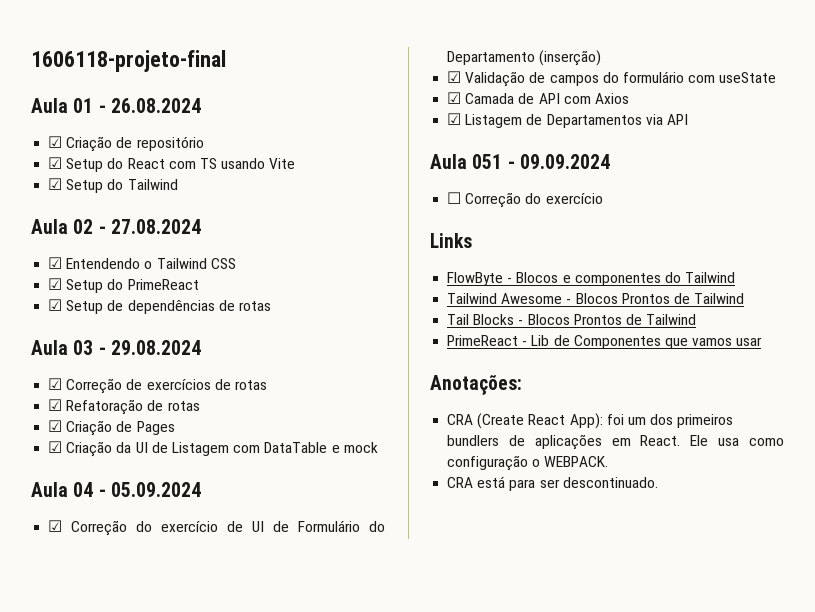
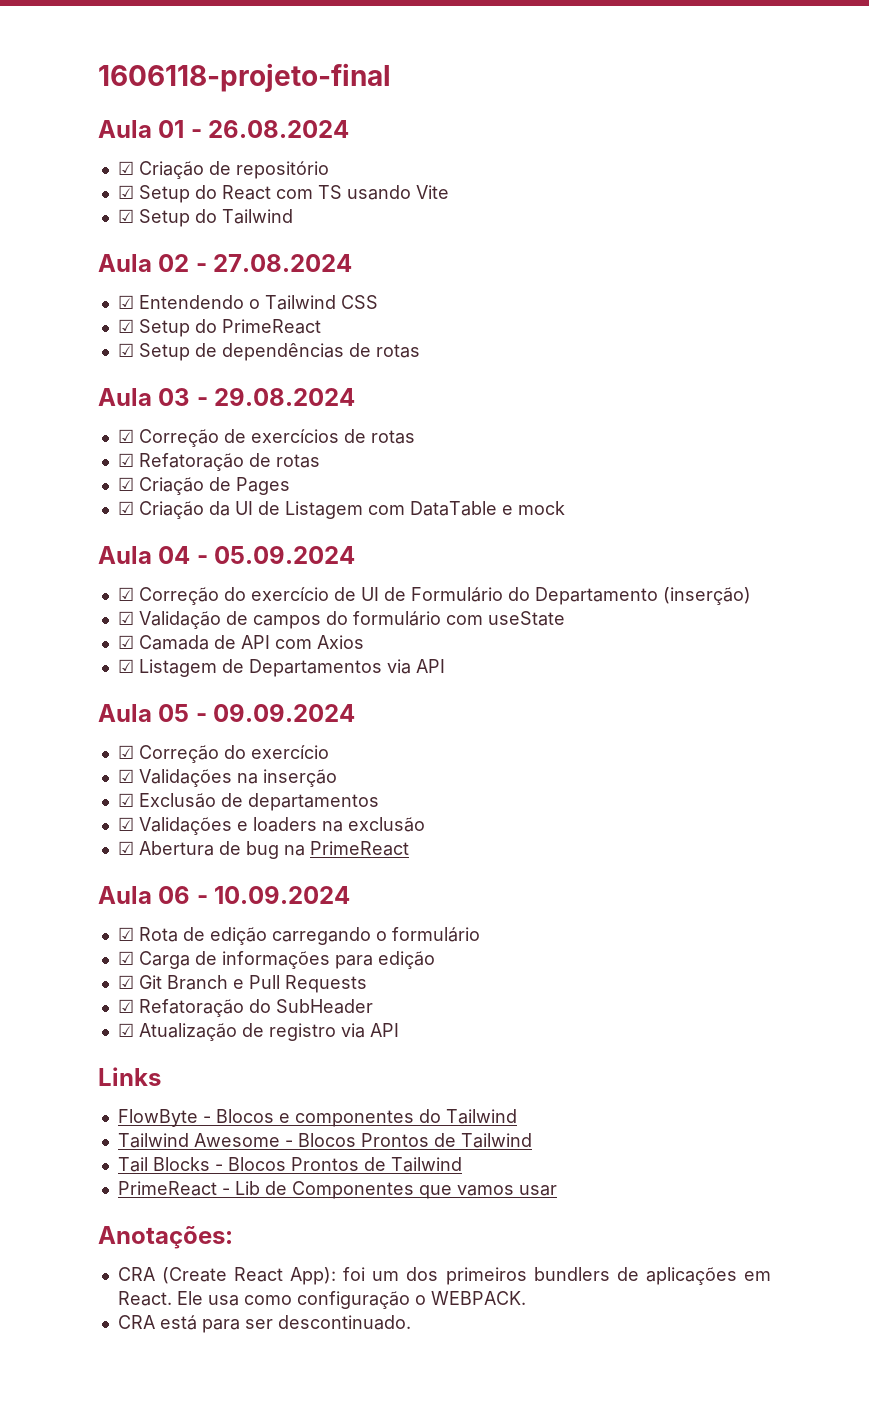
[472,154,503,169] 051 -> [158,704,190,722] 05
[447,192,603,208] ☐ Correção do exercício -> [117,745,329,763] [117,769,337,787] [117,793,379,811] [117,817,425,835] [117,841,409,859] [98,885,351,904] [117,927,480,945] [117,951,435,969] [117,975,367,993] [117,999,373,1017] [117,1023,399,1041] ☑ Correção do exercício // ☑ Validações na inserção // ☑ Exclusão de departamentos // ☑ Validações e loaders na exclusão // ☑ Abertura de bug na PrimeReact // Aula 06 - 10.09.2024 // ☑ Rota de edição carregando o formulário // ☑ Carga de informações para edição // ☑ Git Branch e Pull Requests // ☑ Refatoração do SubHeader // ☑ Atualização de registro via API

